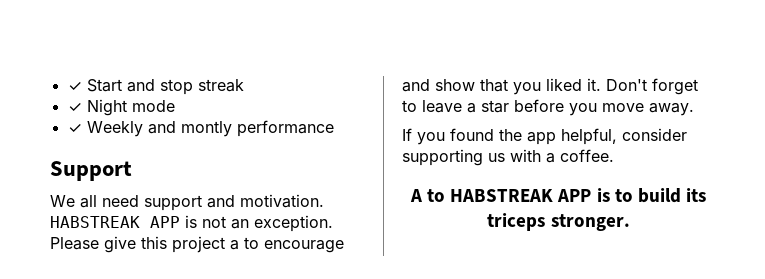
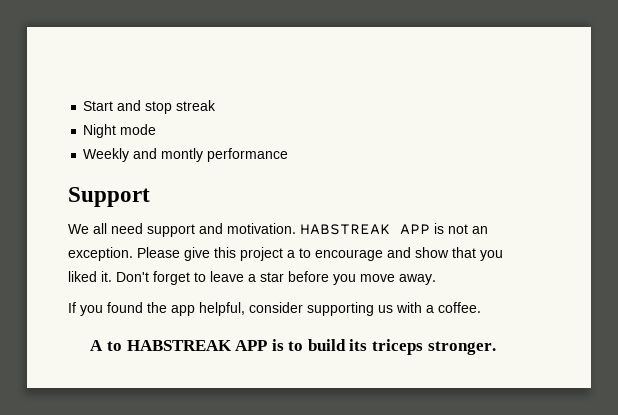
[67,81,82,91] ✓ -> (83, 106) none
[67,102,82,112] ✓ -> (217, 105) none
[67,123,82,133] ✓ -> (157, 129) none

